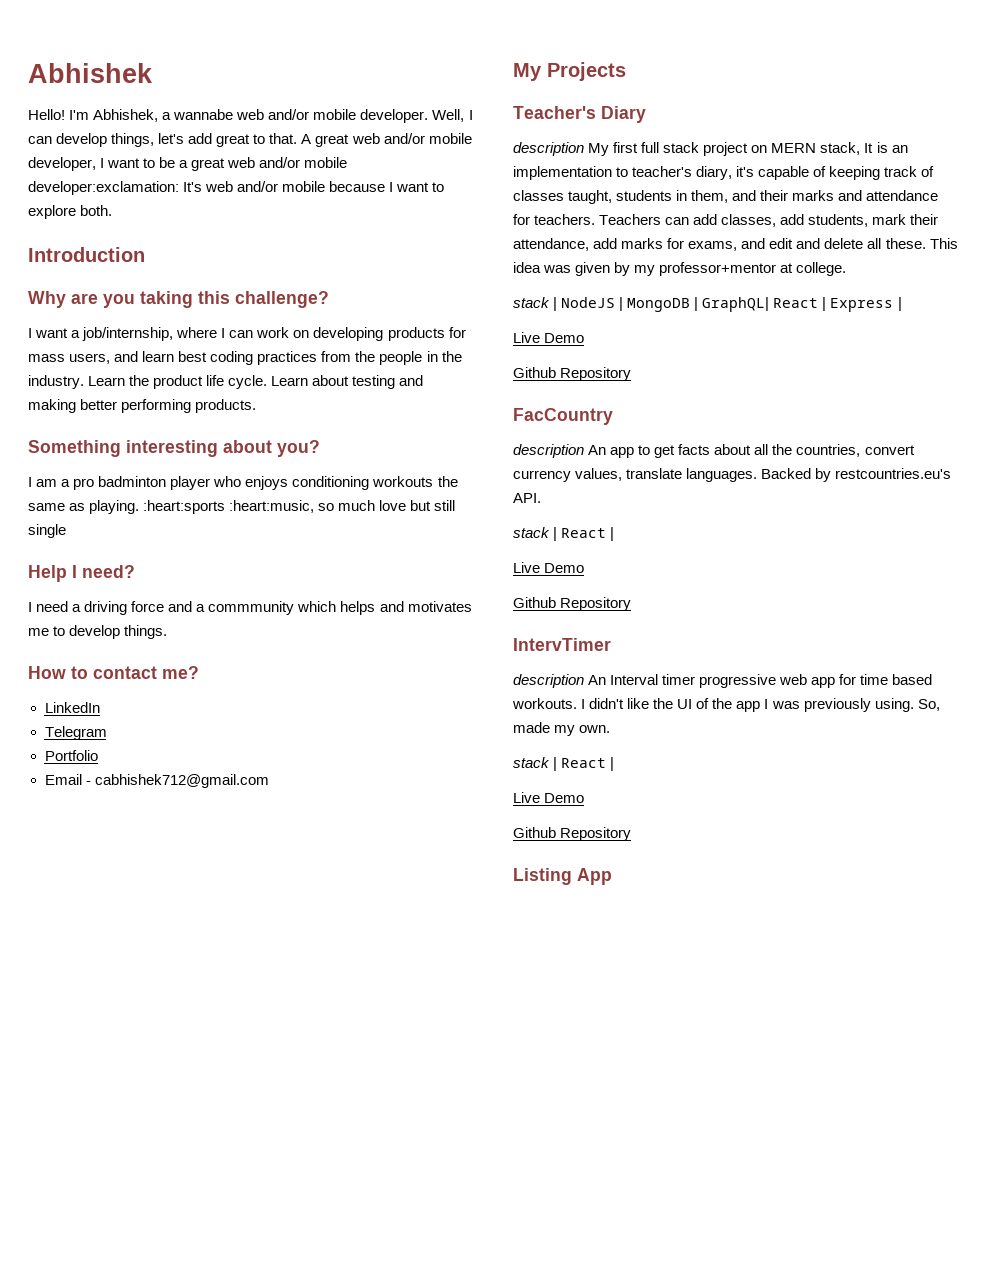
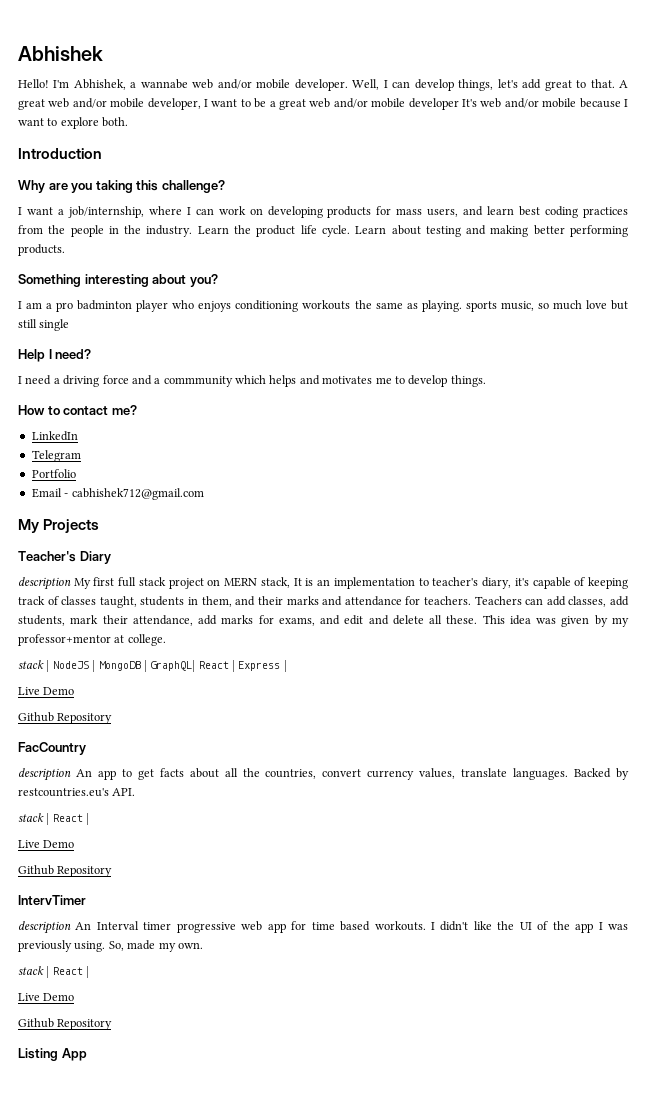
[28,181,179,195] developer:exclamation: -> [408,98,459,110] developer
[143,500,315,514] :heart:sports :heart:music, -> [465,301,534,312] sports music,

